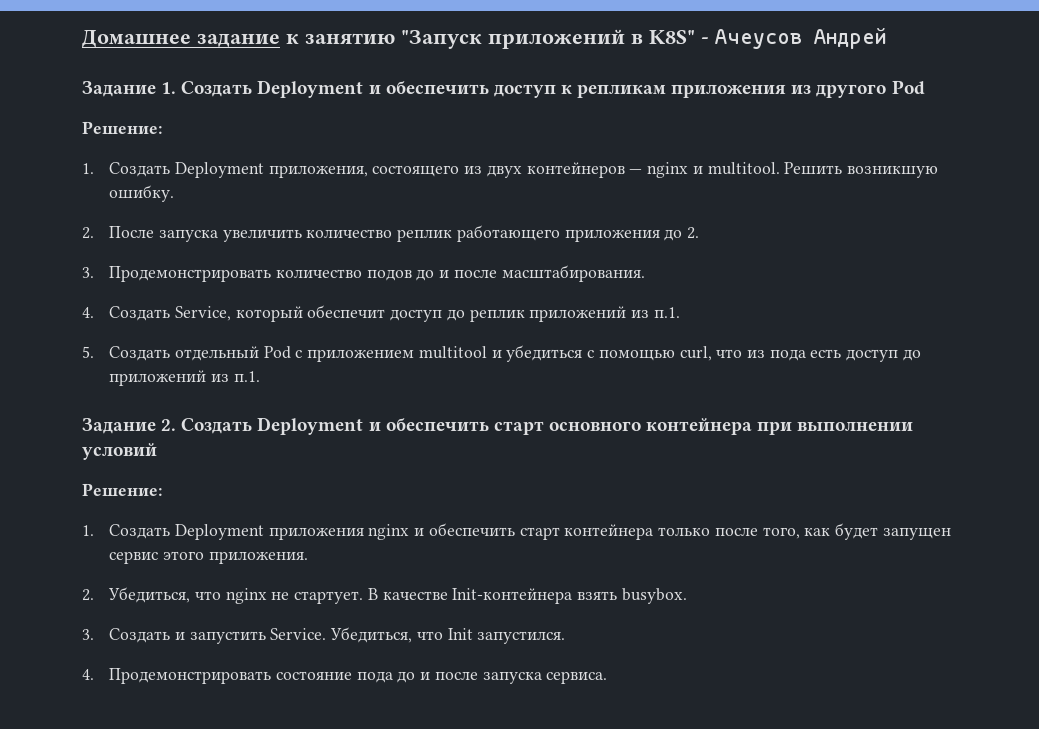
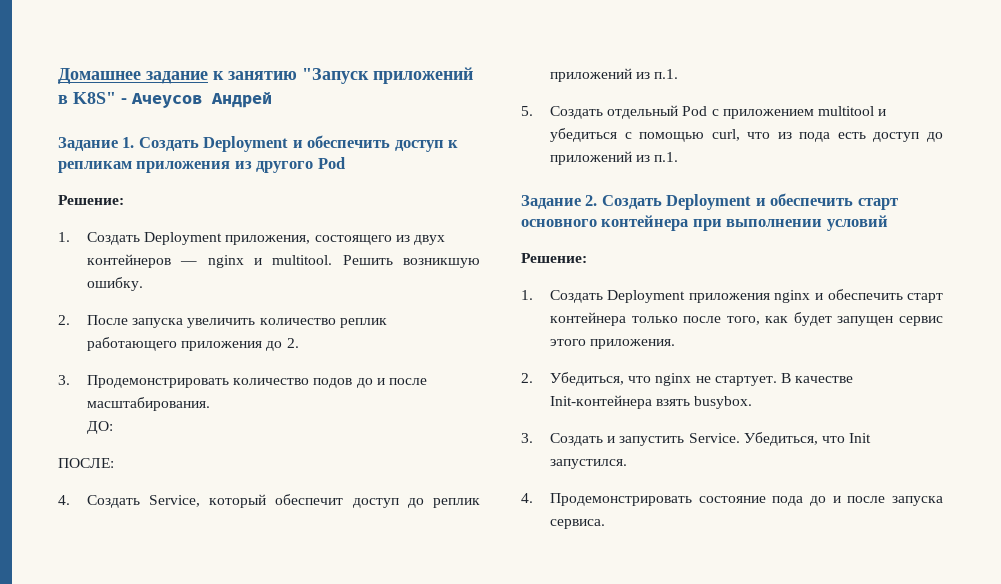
(645, 273) none -> [86,421,113,434] [58,458,114,468] // ДО: // ПОСЛЕ:

